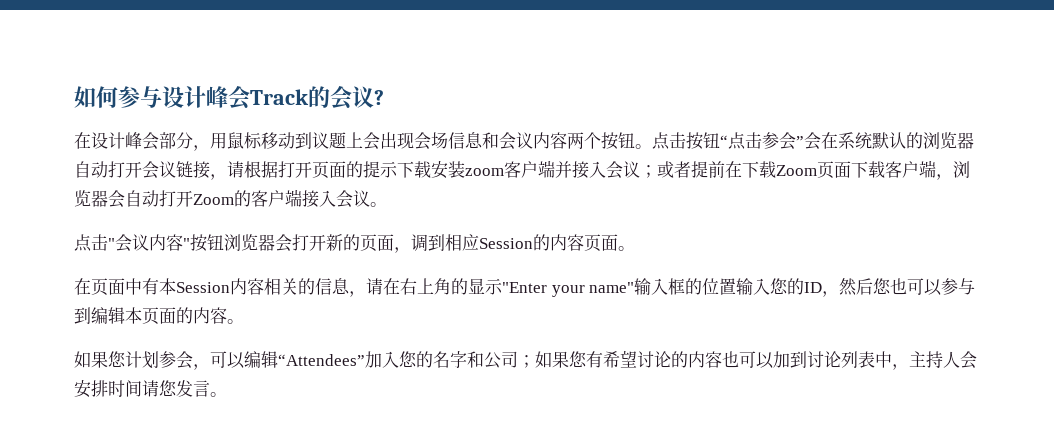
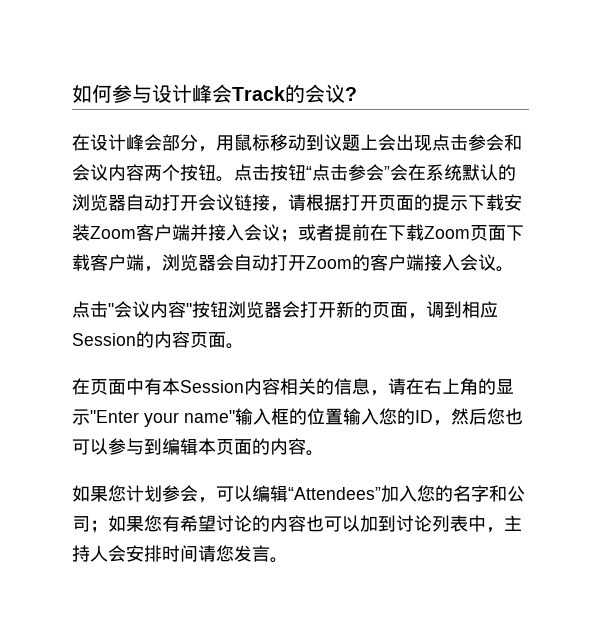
[414,132,483,150] 会场信息 -> [432,134,504,151] 点击参会
[465,168,504,176] zoom -> [90,226,136,239] Zoom

